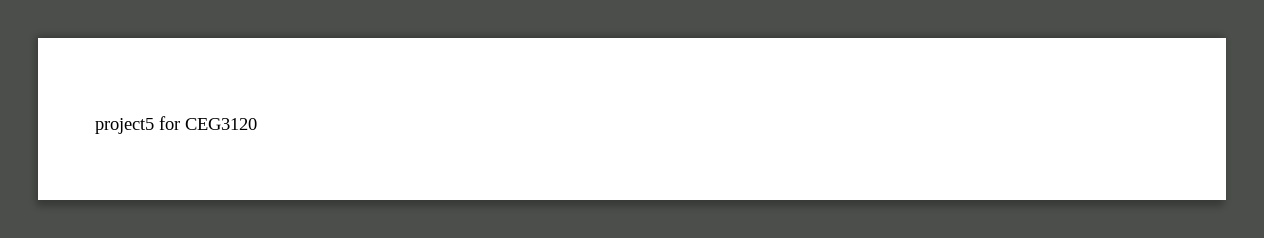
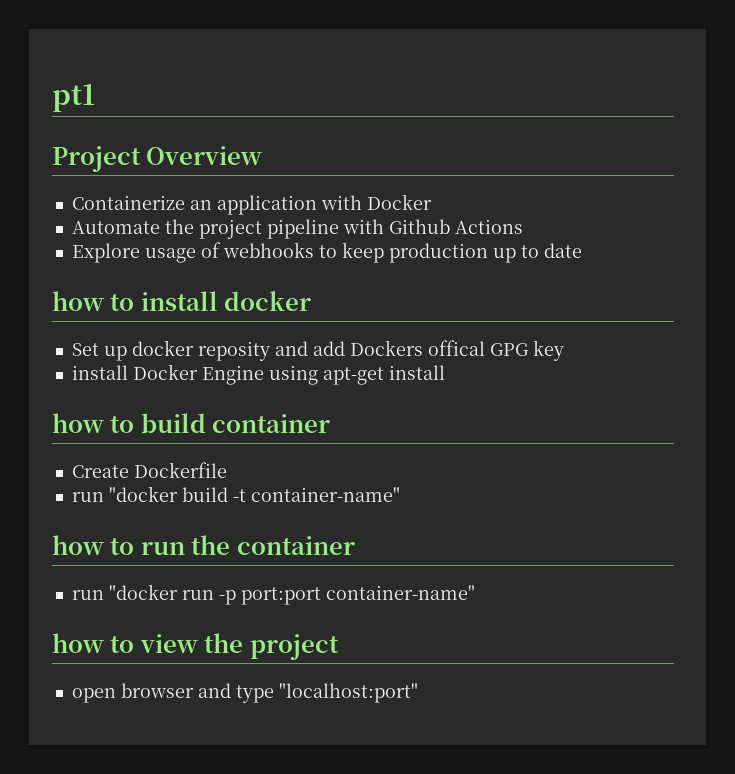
[95,116,257,134] project5 for CEG3120 -> [52,84,95,112] [52,146,263,172] [71,194,432,215] [71,219,523,239] [71,242,582,263] [52,291,312,311] [71,340,564,361] [71,364,445,385] [52,413,331,433] [71,462,227,478] [71,486,400,502] [52,535,355,555] [71,584,475,605] [52,633,339,660] [71,683,418,703] pt1 // Project Overview // Containerize an application with Docker // Automate the project pipeline with Github Actions // Explore usage of webhooks to keep production up to date // how to install docker // Set up docker reposity and add Dockers offical GPG key // install Docker Engine using apt-get install // how to build container // Create Dockerfile // run "docker build -t container-name" // how to run the container // run "docker run -p port:port container-name" // how to view the project // open browser and type "localhost:port"

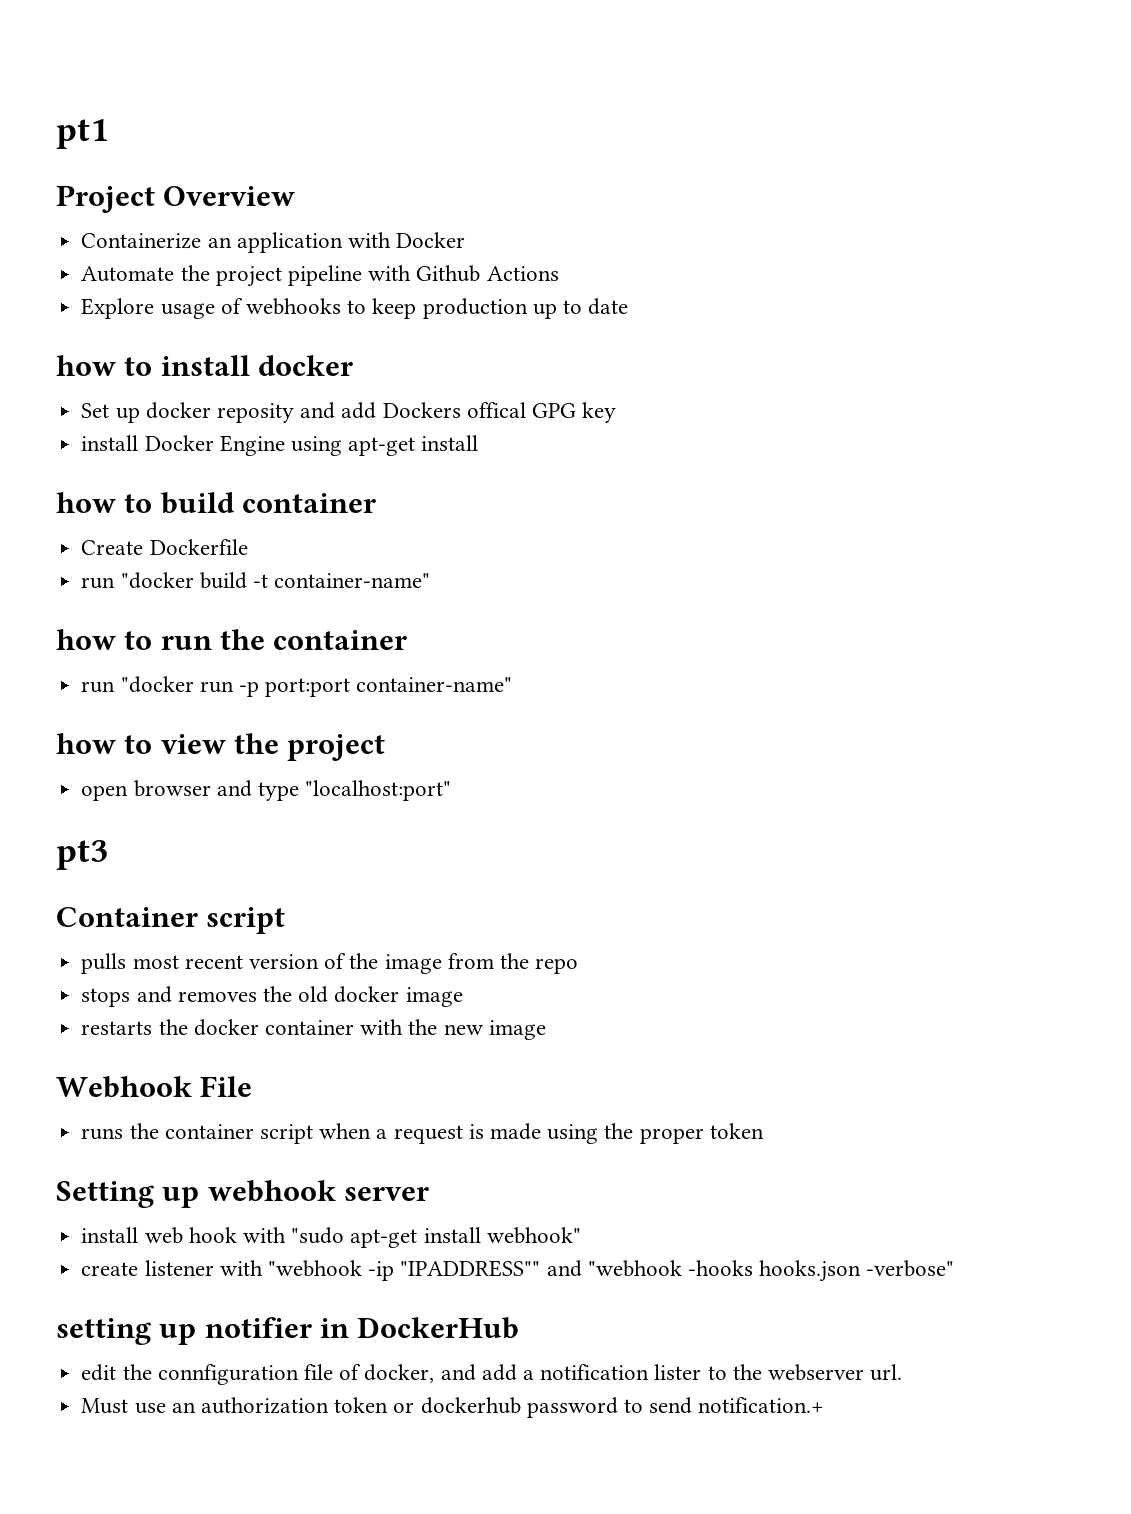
(418, 693) none -> [56,840,109,870] [56,907,286,934] [81,953,579,974] [81,986,463,1007] [81,1019,546,1040] [56,1076,253,1098] [81,1123,764,1144] [56,1180,430,1208] [81,1227,581,1248] [81,1260,955,1282] [56,1317,520,1345] [81,1364,903,1385] [81,1397,825,1418] // pt3 // Container script // pulls most recent version of the image from the repo // stops and removes the old docker image // restarts the docker container with the new image // Webhook File // runs the container script when a request is made using the proper token // Setting up webhook server // install web hook with "sudo apt-get install webhook" // create listener with "webhook -ip "IPADDRESS"" and "webhook -hooks hooks.json -verbose" // setting up notifier in DockerHub // edit the connfiguration file of docker, and add a notification lister to the webserver url. // Must use an authorization token or dockerhub password to send notification.+

